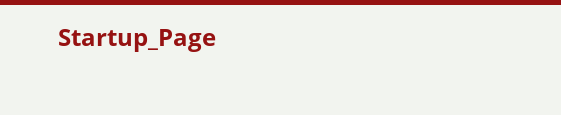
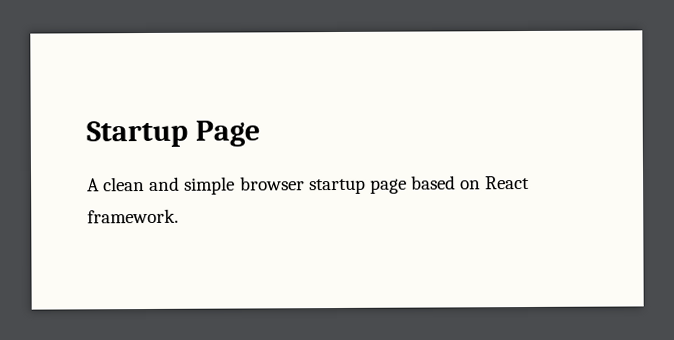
[58,29,216,52] Startup_Page -> [86,120,260,148] [87,175,531,195] [87,208,179,224] Startup Page // A clean and simple browser startup page based on React framework.

